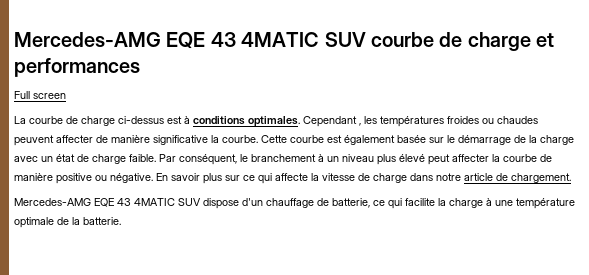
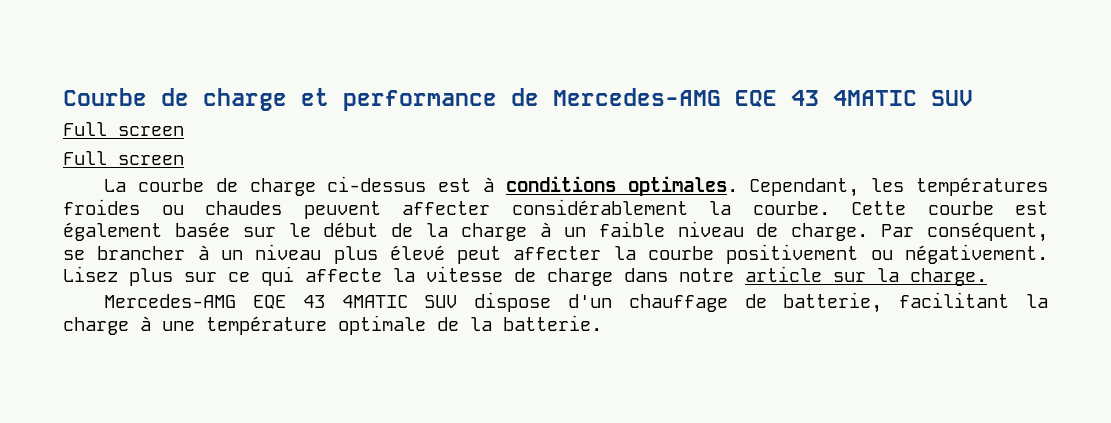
[14,32,555,51] [14,58,140,77] Mercedes-AMG EQE 43 4MATIC SUV courbe de charge et performances -> [63,88,973,111] [63,122,184,136] Courbe de charge et performance de Mercedes-AMG EQE 43 4MATIC SUV // Full screen
[303,116,361,127] Cependant , -> [749,178,860,197] Cependant,
[96,135,208,145] de manière significative -> [511,199,688,215] considérablement
[458,135,511,145] démarrage -> [323,222,379,237] début
[14,154,316,165] avec un état de charge faible. Par conséquent, le branchement -> [539,221,1048,242] [63,246,186,260] à un faible niveau de charge. Par conséquent, se brancher
[540,154,552,162] [14,173,200,184] de manière positive ou négative. En savoir -> [726,244,1048,264] [63,266,118,282] positivement ou négativement. Lisez
[496,173,571,183] de chargement. -> [833,268,987,286] sur la charge.
[373,198,435,209] ce qui facilite -> [899,292,1010,308] facilitant

